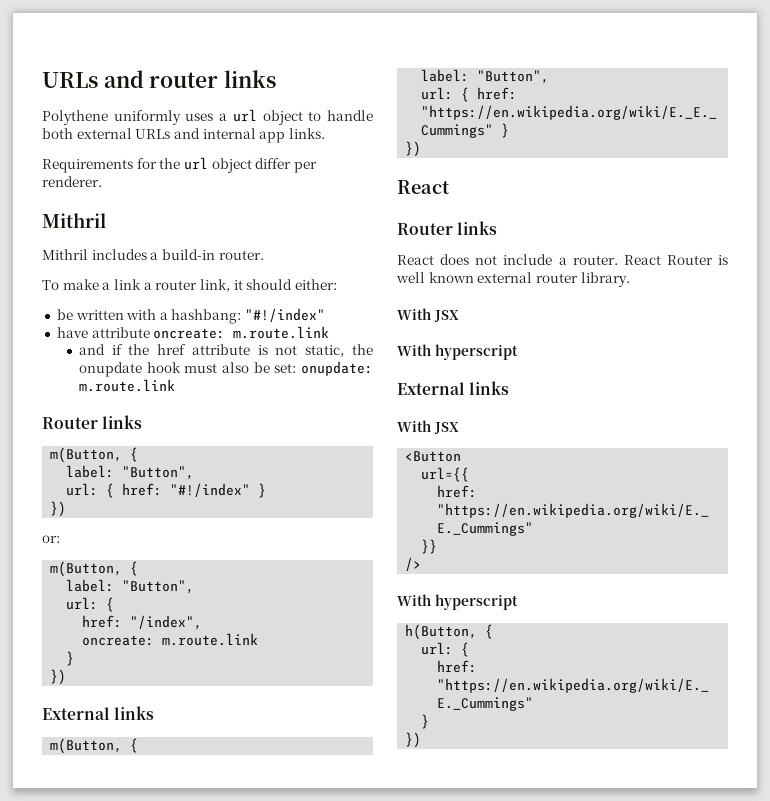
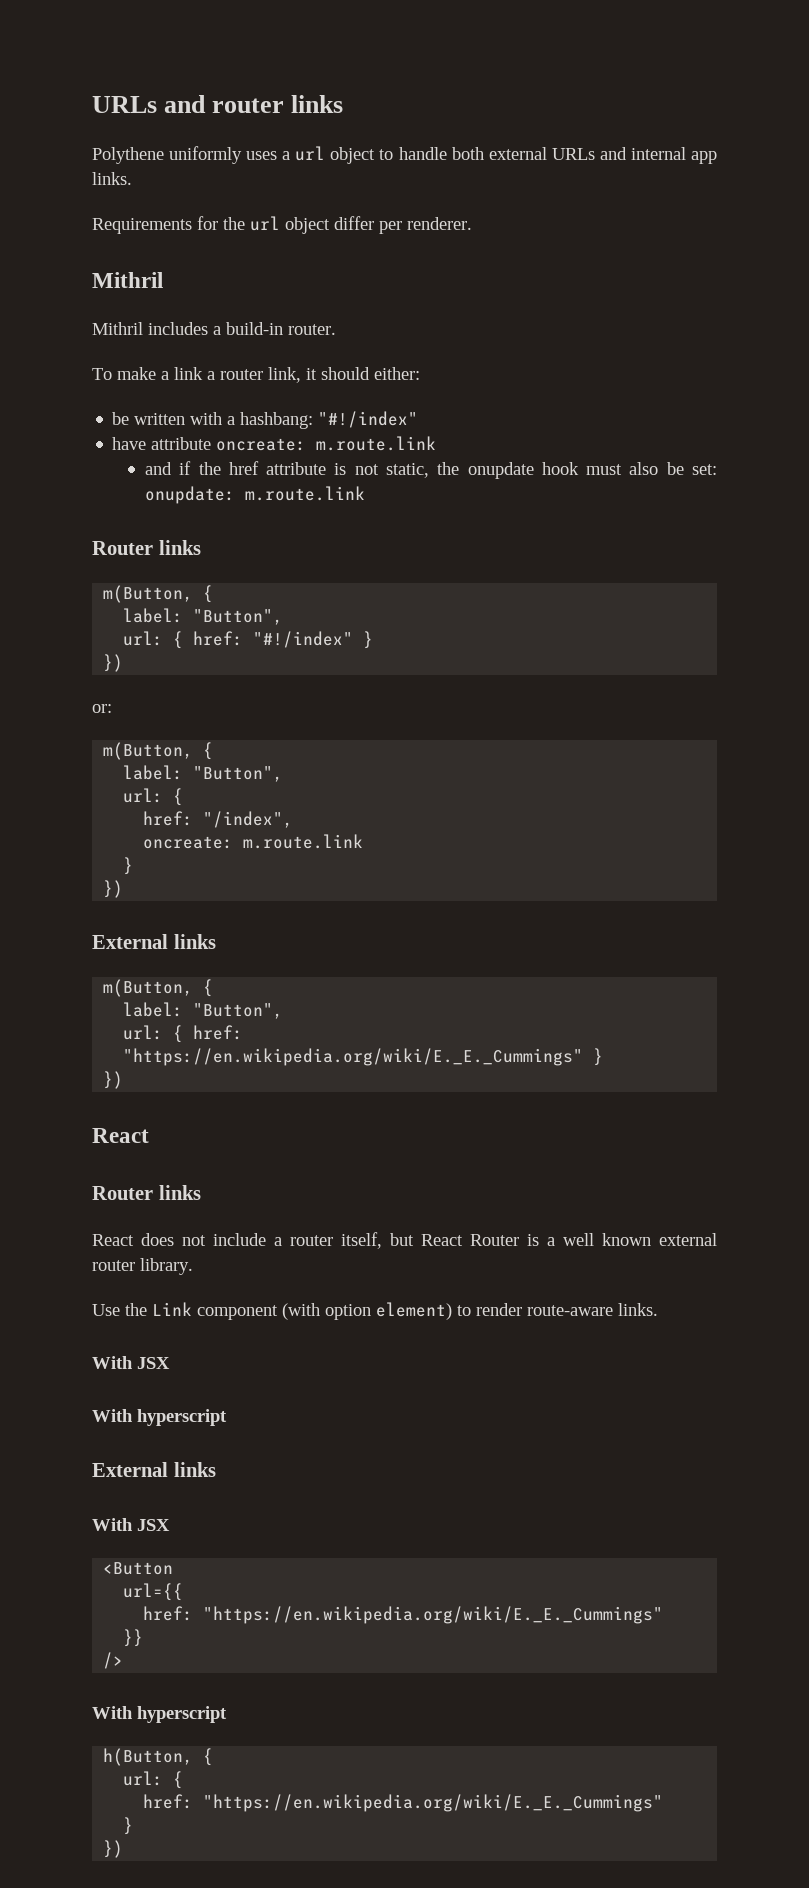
[572,255,618,265] router. -> [290,1232,414,1249] router itself, but
(728, 260) none -> [547,1237,555,1246] a
(630, 279) none -> [92,1302,658,1320] // Use the Link component (with option element) to render route-aware links.

